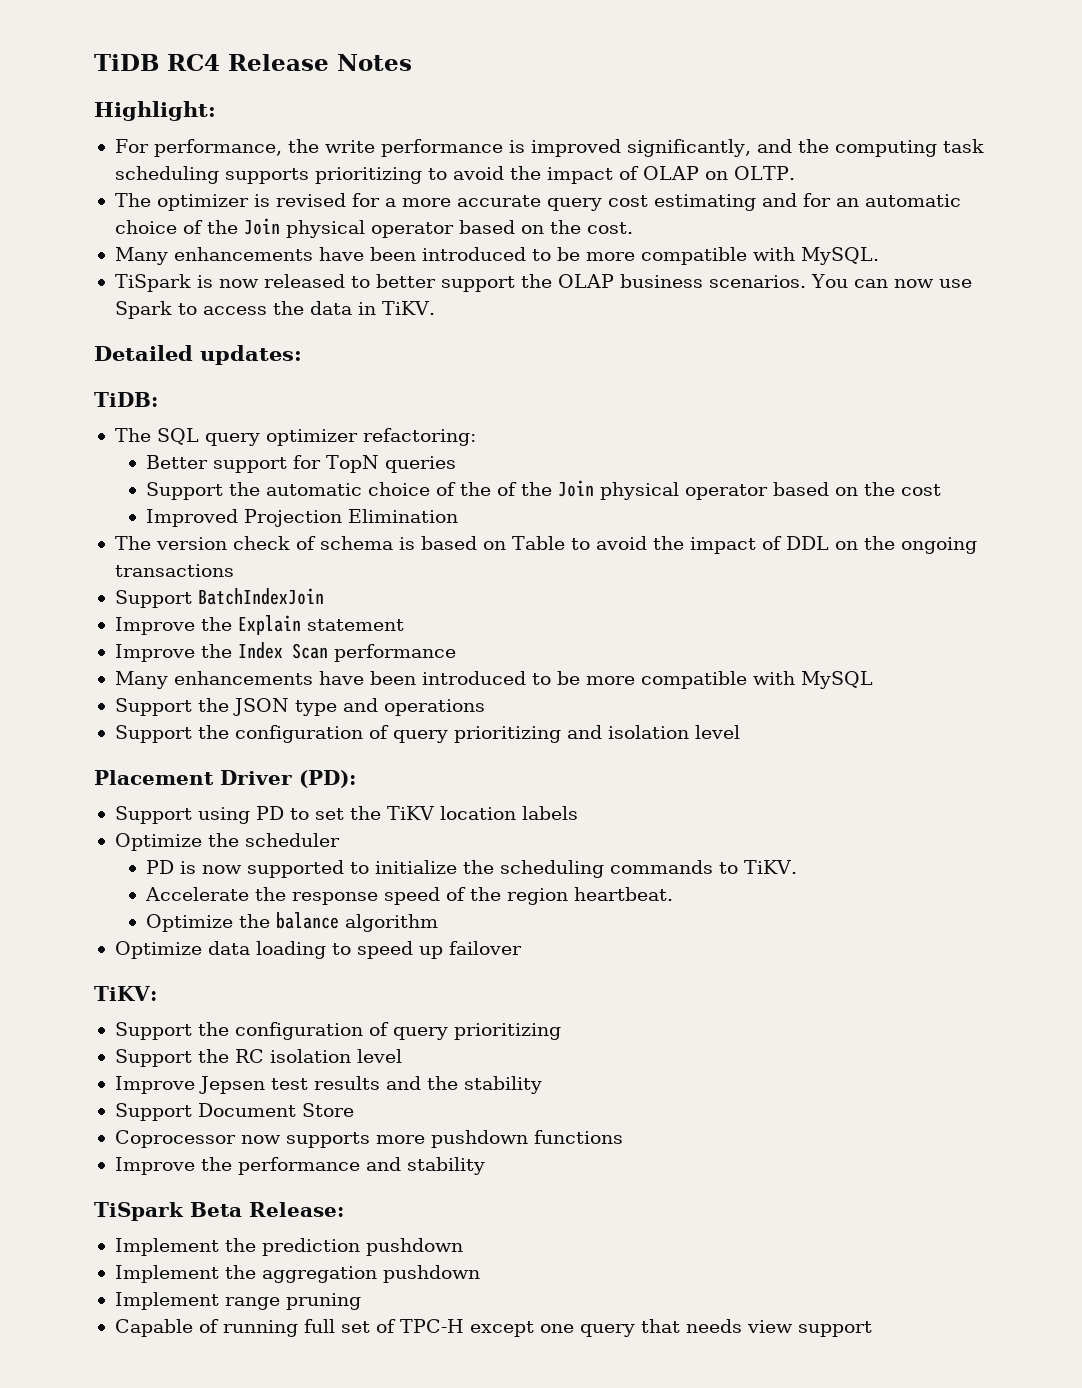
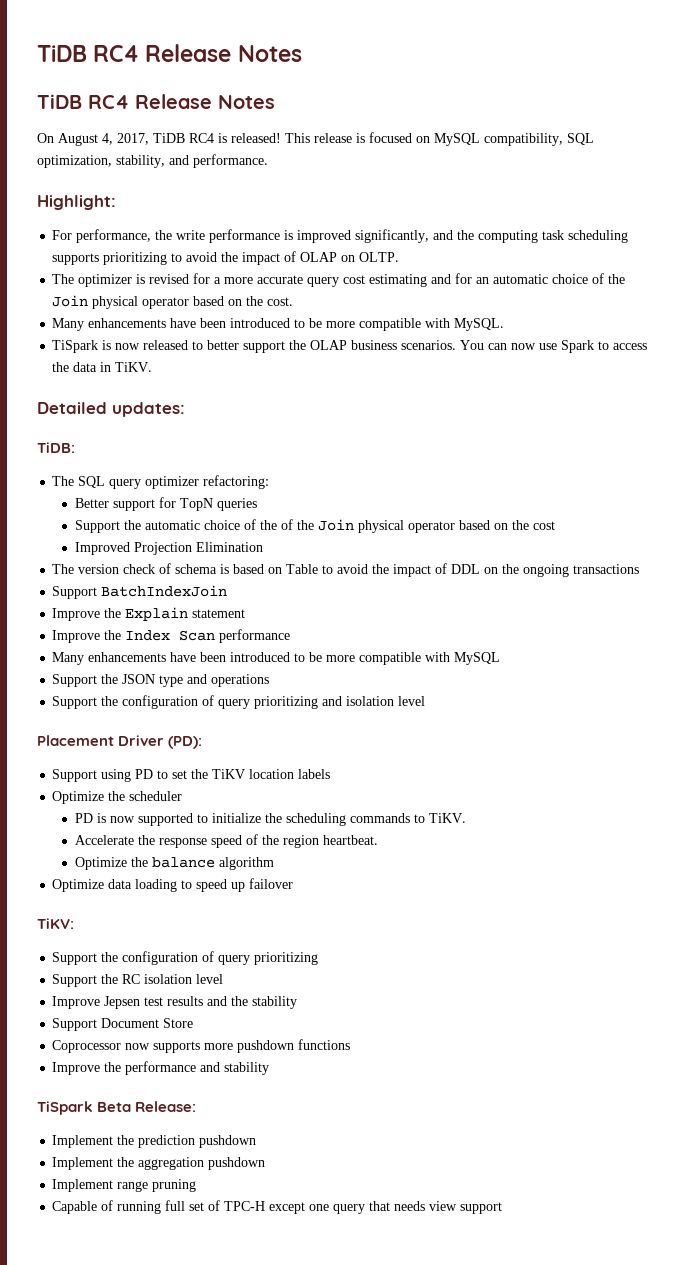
[94,54,412,71] TiDB RC4 Release Notes -> [37,44,302,62] [37,94,275,109] [37,132,594,146] [37,154,268,168] TiDB RC4 Release Notes // TiDB RC4 Release Notes // On August 4, 2017, TiDB RC4 is released! This release is focused on MySQL compatibility, SQL optimization, stability, and performance.

